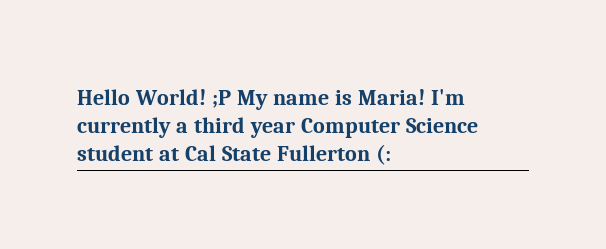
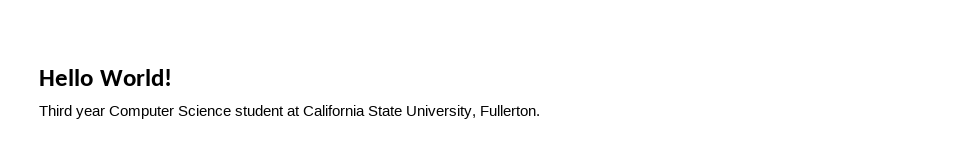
[211,89,465,110] [77,117,245,138] ;P My name is Maria! I'm currently a third -> [39,105,72,116] // Third
[184,144,391,165] Cal State Fullerton (: -> [303,105,541,119] California State University, Fullerton.

